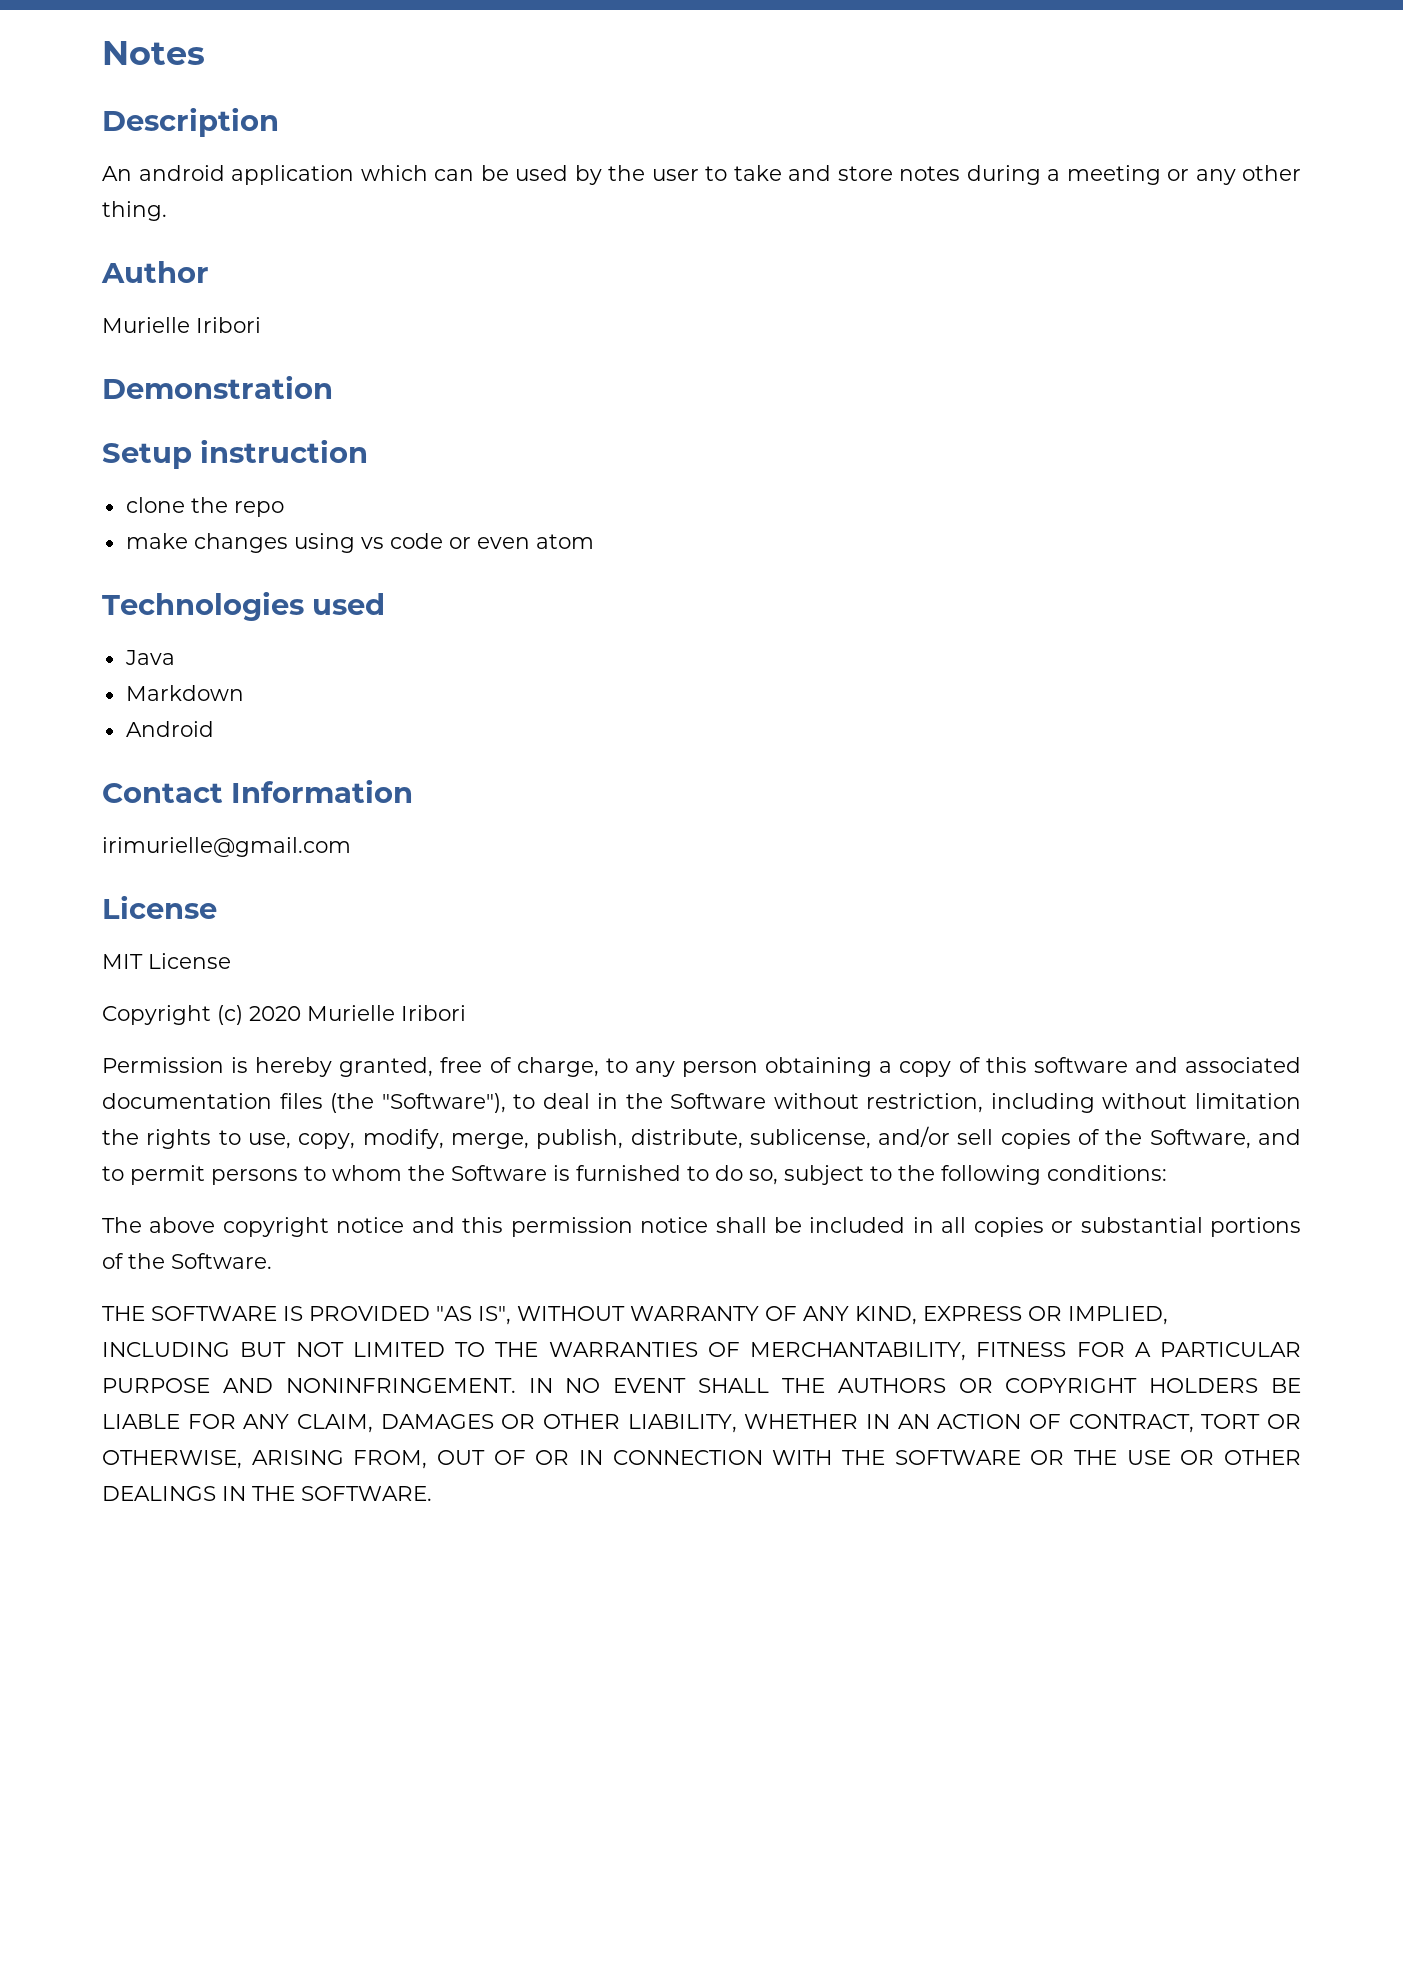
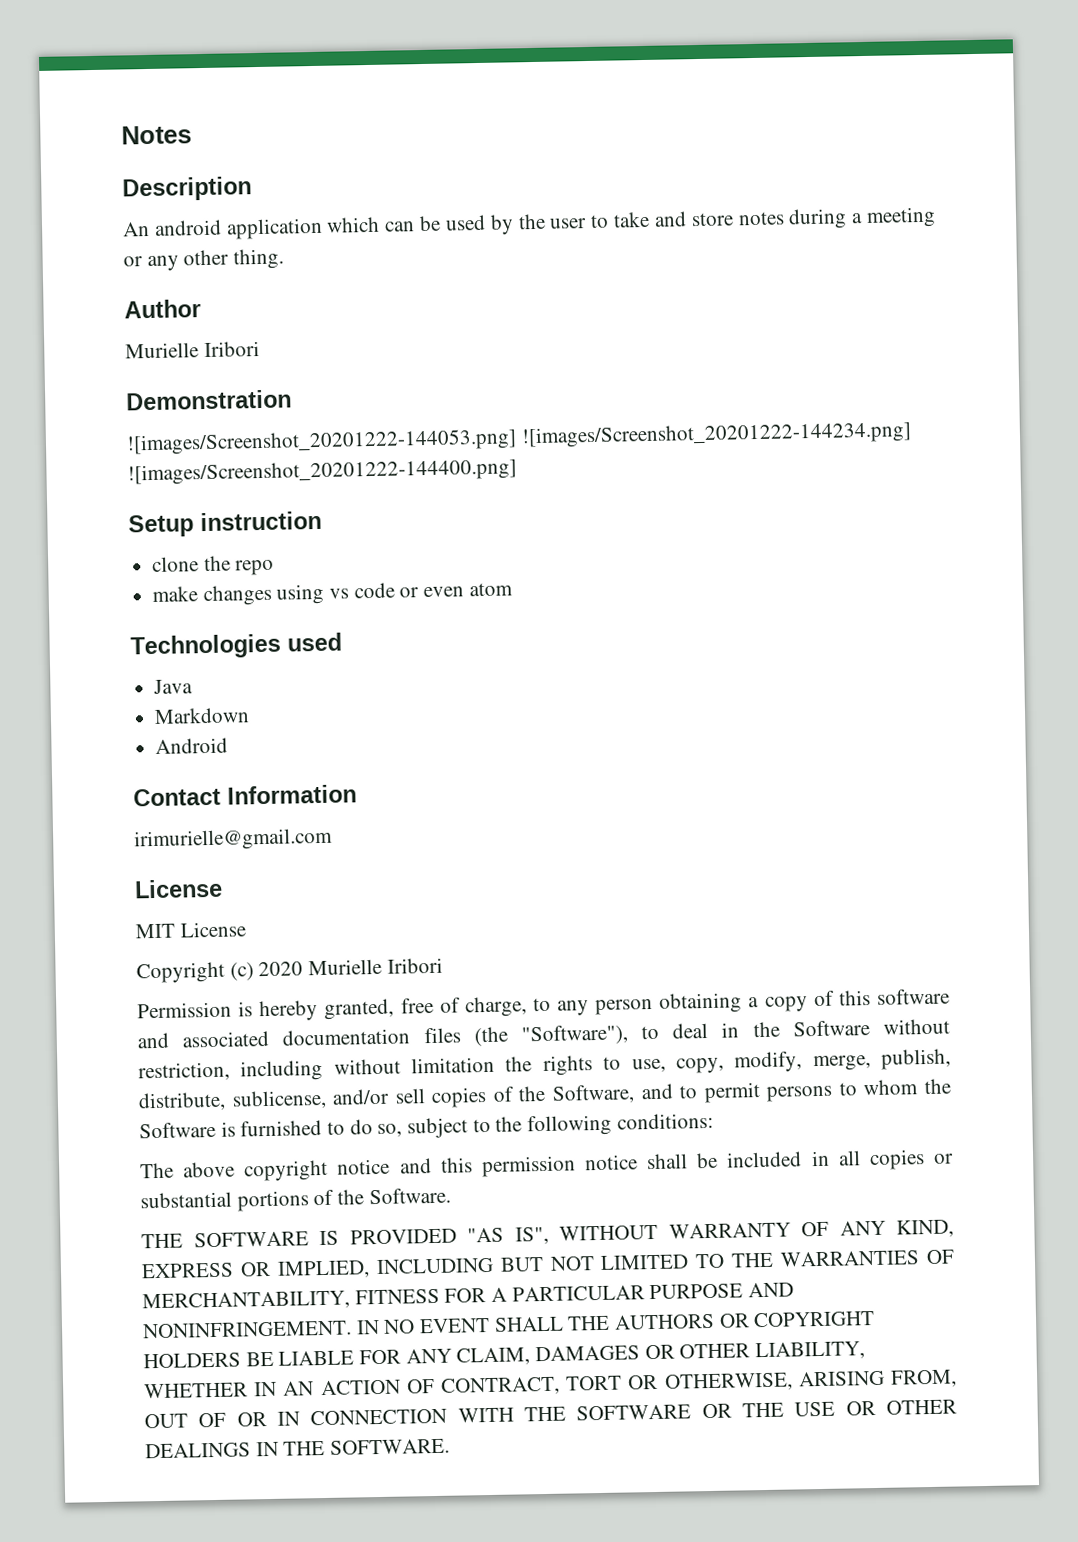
(333, 387) none -> [126,421,912,456] [127,458,517,486] // ![images/Screenshot_20201222-144053.png] ![images/Screenshot_20201222-144234.png] ![images/Screenshot_20201222-144400.png]

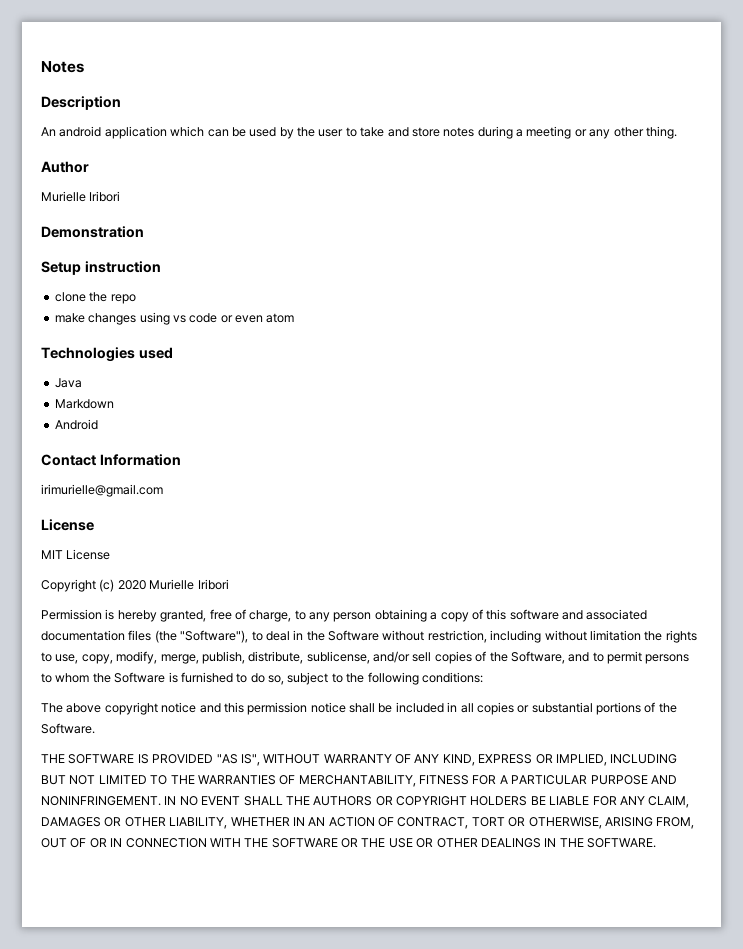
[126,421,912,456] [127,458,517,486] // ![images/Screenshot_20201222-144053.png] ![images/Screenshot_20201222-144234.png] ![images/Screenshot_20201222-144400.png] -> (144, 232) none

